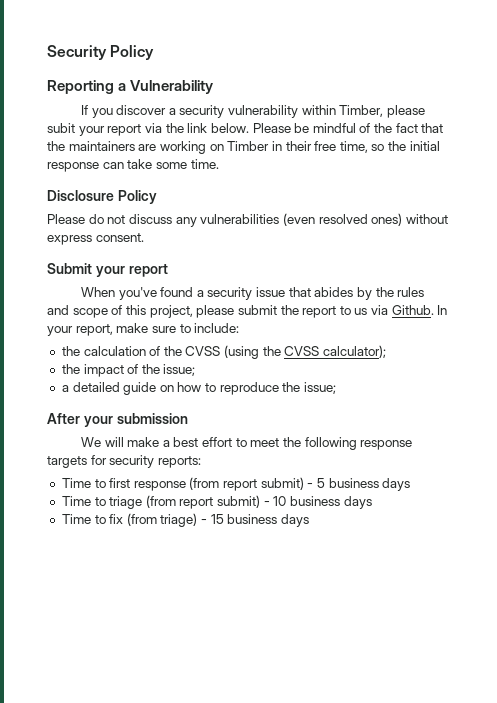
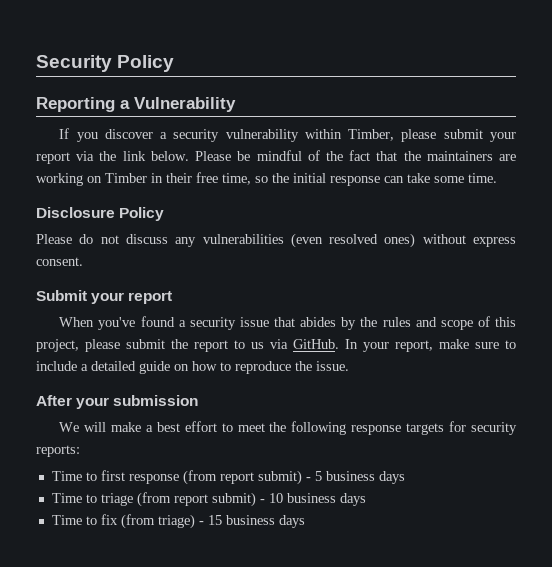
[47,123,75,133] subit -> [443,129,483,139] submit
[391,305,434,315] Github. -> [293,339,339,349] GitHub.
[194,323,240,333] [61,345,387,359] [61,364,196,377] include: // the calculation of the CVSS (using the CVSS calculator); // the impact of the issue; // -> [36,361,77,371] include
[304,382,337,394] issue; -> [316,361,349,371] issue.

